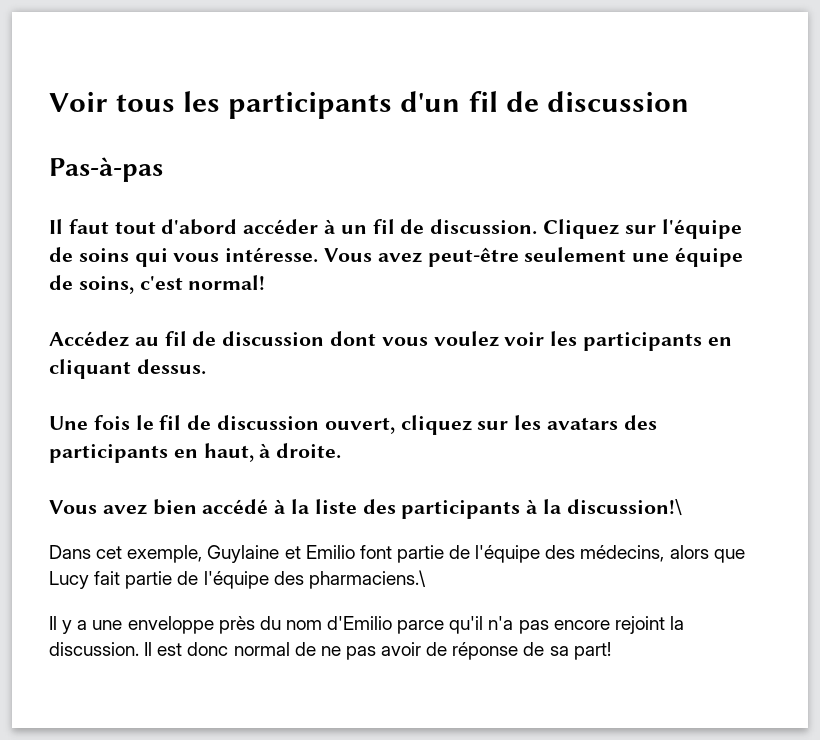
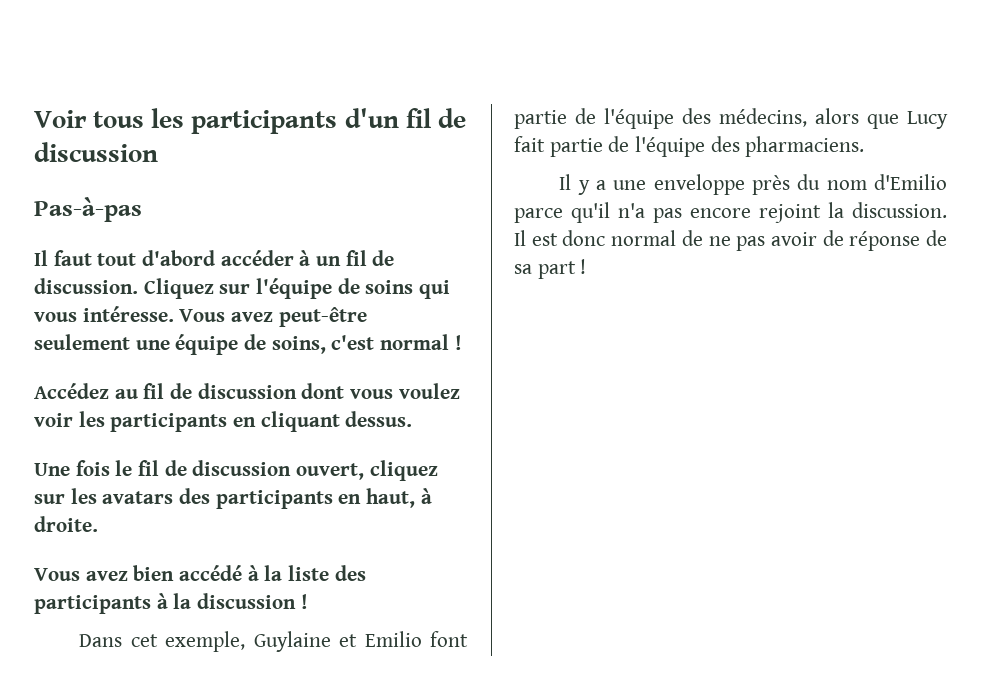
[188,275,266,291] normal! -> [380,334,462,350] normal !
[566,499,682,516] discussion!\ -> [197,593,308,609] discussion !
[308,570,426,589] pharmaciens.\ -> [745,136,865,157] pharmaciens.
[573,642,611,660] part! -> [537,259,587,279] part !

